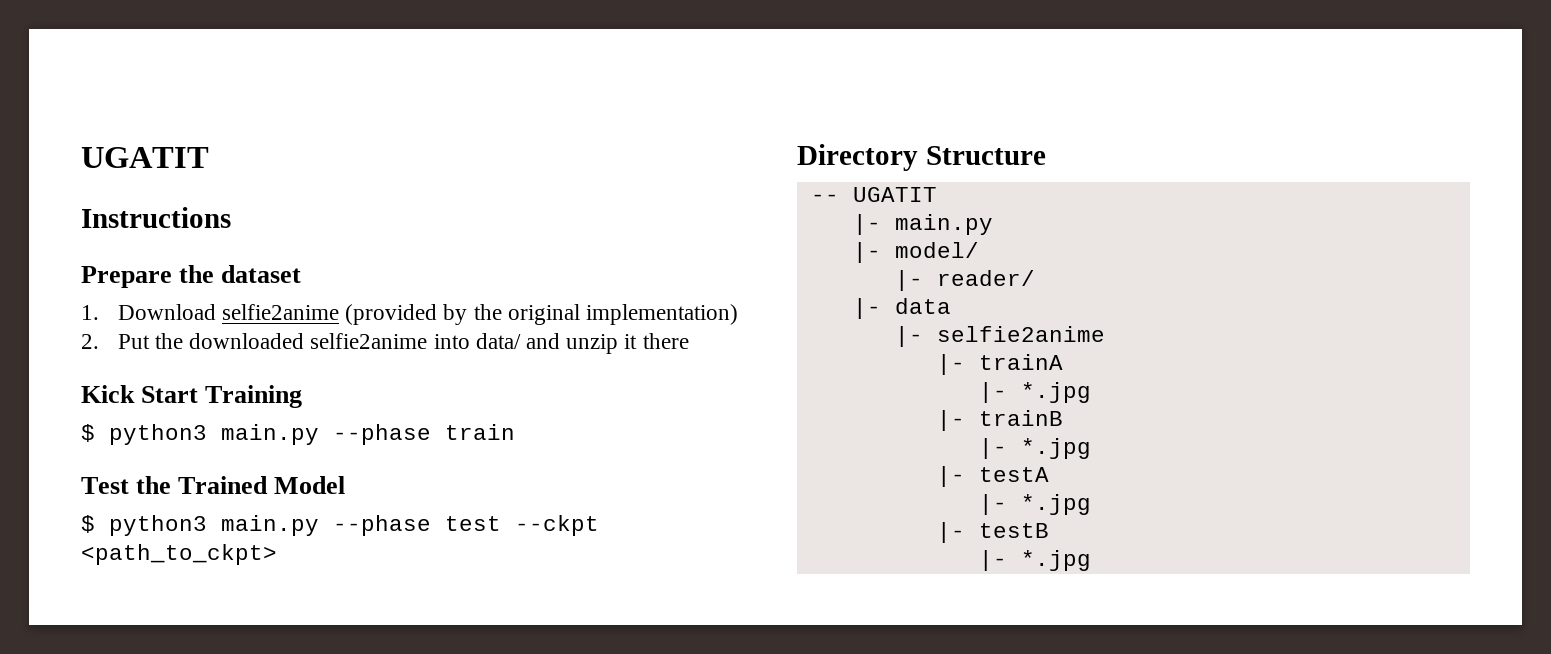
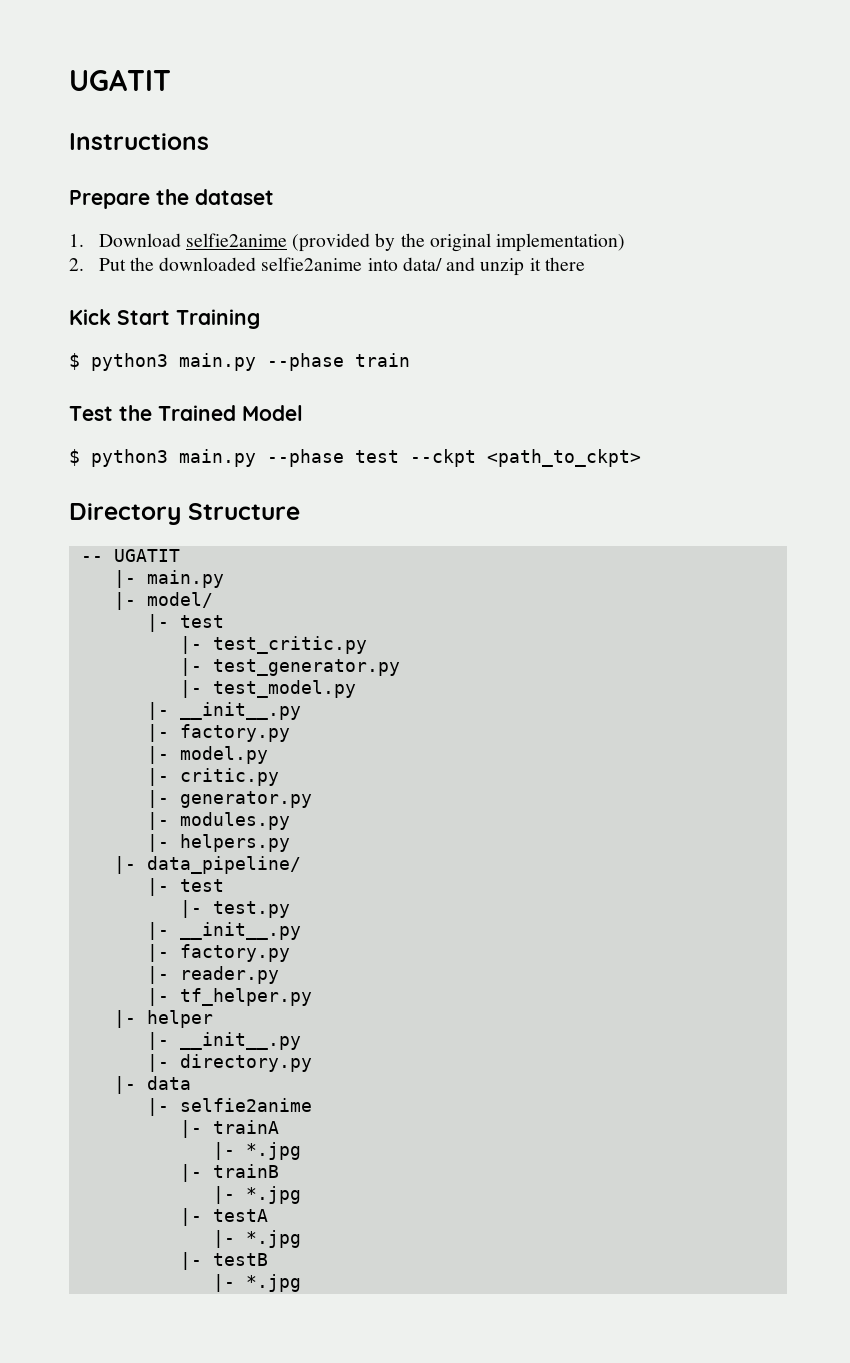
[936,270,1035,286] reader/ -> [179,615,224,628] [179,636,367,654] [179,658,400,676] [179,680,356,698] [146,702,301,720] [146,724,290,742] [146,746,268,764] [146,768,279,786] [146,790,312,808] [146,812,290,830] [146,834,290,852] [113,856,301,874] [146,878,224,896] [179,900,290,918] [146,922,301,940] [146,944,290,962] [146,966,279,984] [146,988,312,1006] [113,1010,213,1028] [146,1032,301,1050] [146,1054,312,1072] test // |- test_critic.py // |- test_generator.py // |- test_model.py // |- __init__.py // |- factory.py // |- model.py // |- critic.py // |- generator.py // |- modules.py // |- helpers.py // |- data_pipeline/ // |- test // |- test.py // |- __init__.py // |- factory.py // |- reader.py // |- tf_helper.py // |- helper // |- __init__.py // |- directory.py

